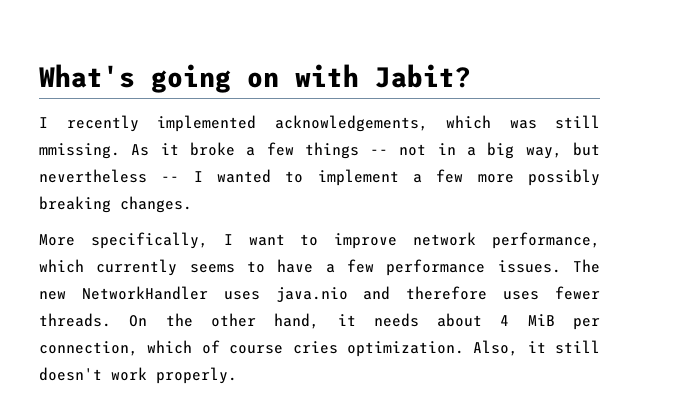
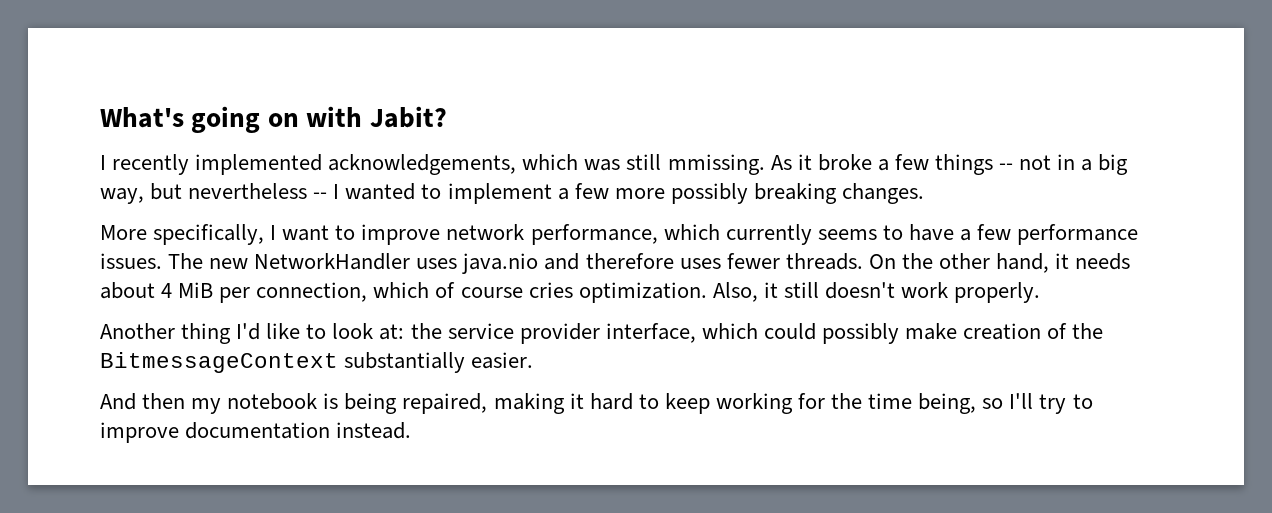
(237, 375) none -> [100,323,1104,344] [100,352,534,373] [100,393,1093,414] [100,422,412,443] // Another thing I'd like to look at: the service provider interface, which could possibly make creation of the BitmessageContext substantially easier. // And then my notebook is being repaired, making it hard to keep working for the time being, so I'll try to improve documentation instead.

